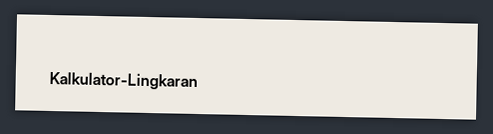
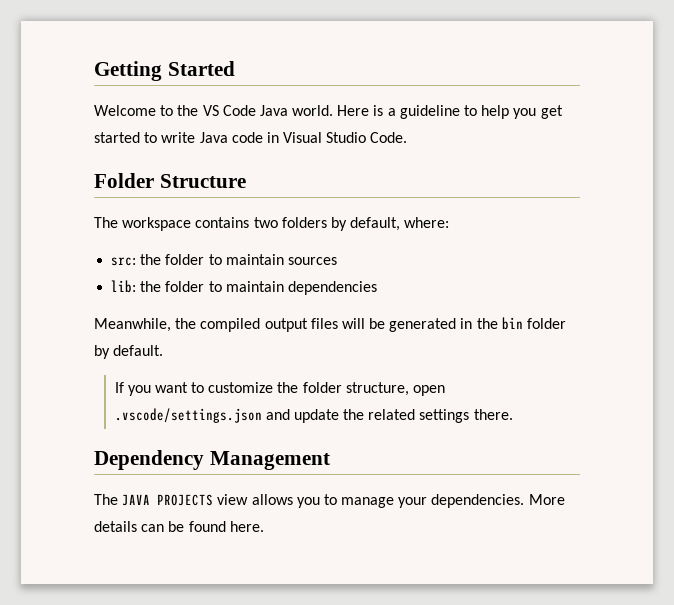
[49,71,198,91] Kalkulator-Lingkaran -> [94,61,235,81] [94,105,563,119] [94,132,408,143] [94,173,246,188] [94,217,450,231] [111,254,337,266] [111,280,377,295] [94,317,567,332] [94,345,164,359] [114,382,446,396] [114,408,513,423] [94,450,330,470] [94,494,565,508] [94,521,264,532] Getting Started // Welcome to the VS Code Java world. Here is a guideline to help you get started to write Java code in Visual Studio Code. // Folder Structure // The workspace contains two folders by default, where: // src: the folder to maintain sources // lib: the folder to maintain dependencies // Meanwhile, the compiled output files will be generated in the bin folder by default. // If you want to customize the folder structure, open .vscode/settings.json and update the related settings there. // Dependency Management // The JAVA PROJECTS view allows you to manage your dependencies. More details can be found here.

